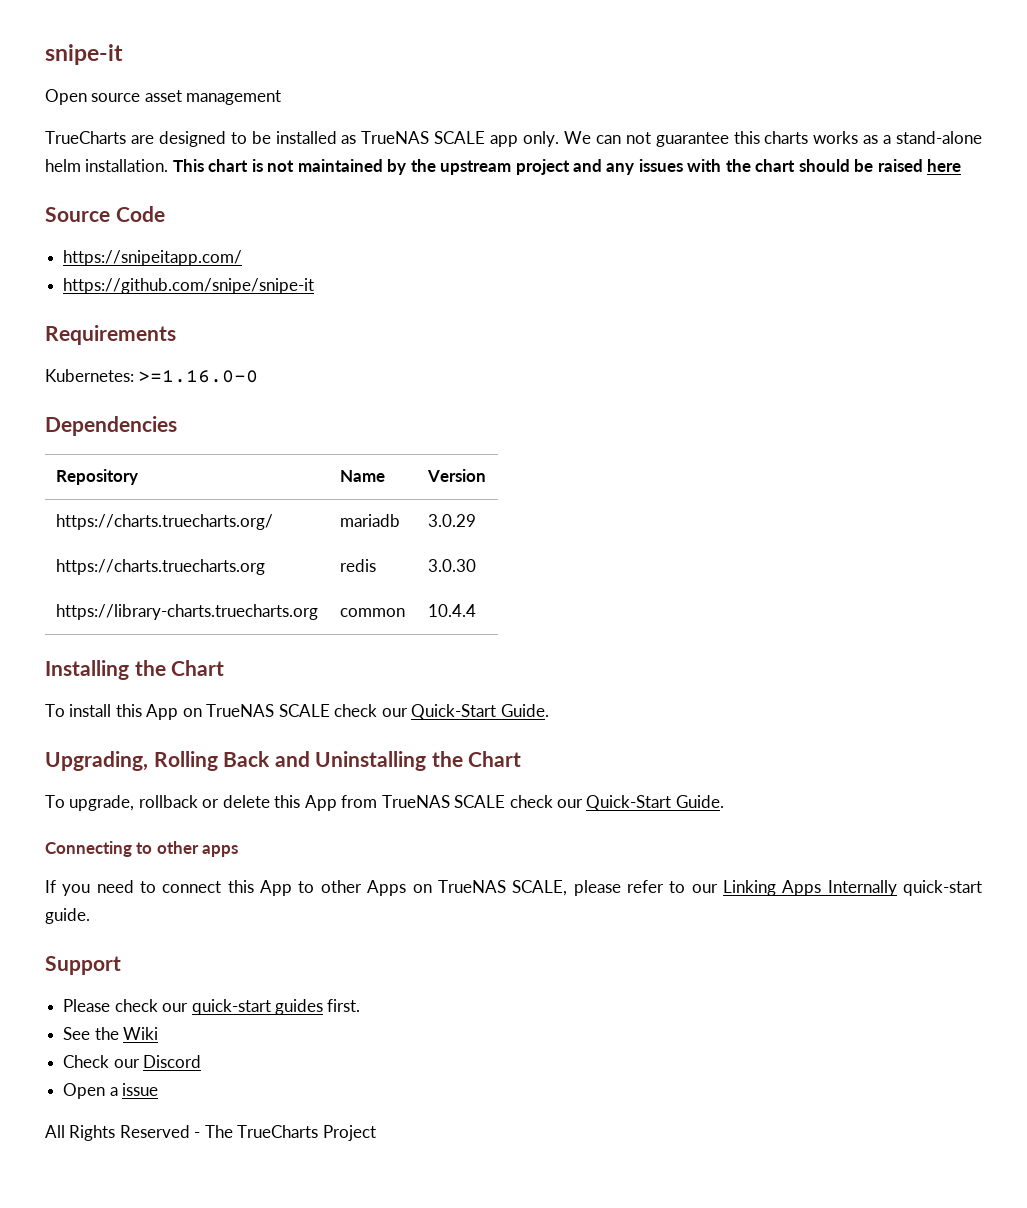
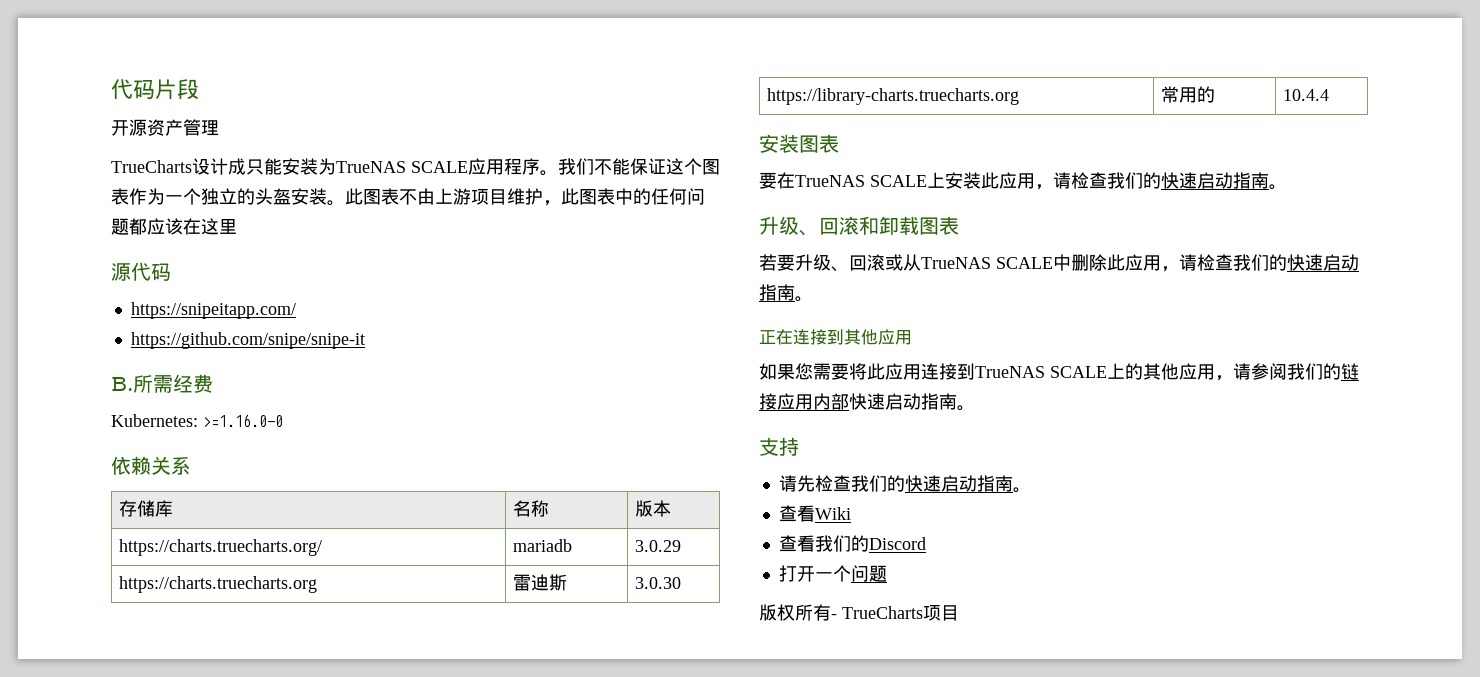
[45,44,123,65] [45,89,282,105] [45,131,982,147] [45,159,962,175] [45,206,165,222] snipe-it // Open source asset management // TrueCharts are designed to be installed as TrueNAS SCALE app only. We can not guarantee this charts works as a stand-alone helm installation. This chart is not maintained by the upstream project and any issues with the chart should be raised here // Source Code -> [111,79,199,100] [111,119,219,136] [111,158,720,176] [111,188,705,206] [111,218,237,235] [111,262,171,281] 代码片段 // 开源资产管理 // TrueCharts设计成只能安装为TrueNAS SCALE应用程序。我们不能保证这个图表作为一个独立的头盔安装。此图表不由上游项目维护，此图表中的任何问题都应该在这里 // 源代码
[45,325,176,345] Requirements -> [111,374,213,393] B.所需经费
[45,416,177,436] [55,469,138,485] [339,470,385,482] [426,469,486,482] Dependencies // Repository | Name | Version -> [111,456,191,475] [118,500,173,517] [512,500,549,517] [634,500,671,517] 依赖关系 // 存储库 | 名称 | 版本
[339,559,376,572] redis -> [512,574,567,591] 雷迪斯
[339,608,405,617] common -> [1160,86,1215,103] 常用的
[45,660,225,680] [45,704,549,720] [45,751,522,771] [45,795,724,811] [45,841,239,857] [45,880,983,896] [45,908,90,924] [45,956,121,975] [63,999,361,1015] [63,1027,119,1040] Installing the Chart // To install this App on TrueNAS SCALE check our Quick-Start Guide. // Upgrading, Rolling Back and Uninstalling the Chart // To upgrade, rollback or delete this App from TrueNAS SCALE check our Quick-Start Guide. // Connecting to other apps // If you need to connect this App to other Apps on TrueNAS SCALE, please refer to our Linking Apps Internally quick-start guide. // Support // Please check our quick-start guides first. // See the -> [759,134,839,153] [759,172,1287,190] [759,216,959,236] [759,254,1359,272] [759,284,813,302] [759,329,912,345] [759,363,1359,381] [759,393,975,411] [759,437,799,456] [778,475,1031,493] [778,505,815,522] 安装图表 // 要在TrueNAS SCALE上安装此应用，请检查我们的快速启动指南。 // 升级、回滚和卸载图表 // 若要升级、回滚或从TrueNAS SCALE中删除此应用，请检查我们的快速启动指南。 // 正在连接到其他应用 // 如果您需要将此应用连接到TrueNAS SCALE上的其他应用，请参阅我们的链接应用内部快速启动指南。 // 支持 // 请先检查我们的快速启动指南。 // 查看
[63,1055,140,1068] Check our -> [778,535,869,552] 查看我们的
[63,1083,159,1099] [45,1125,376,1141] Open a issue // All Rights Reserved - The TrueCharts Project -> [778,565,887,582] [759,604,959,621] 打开一个问题 // 版权所有- TrueCharts项目

